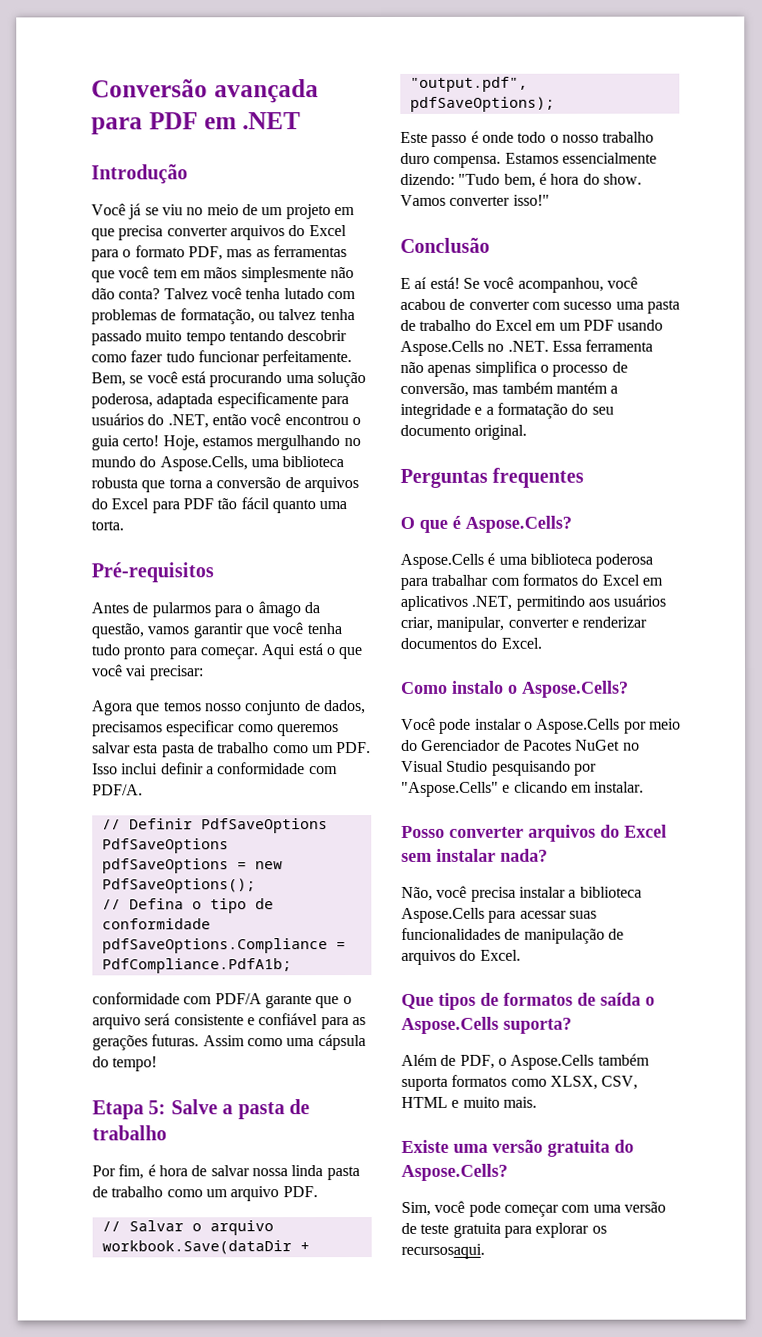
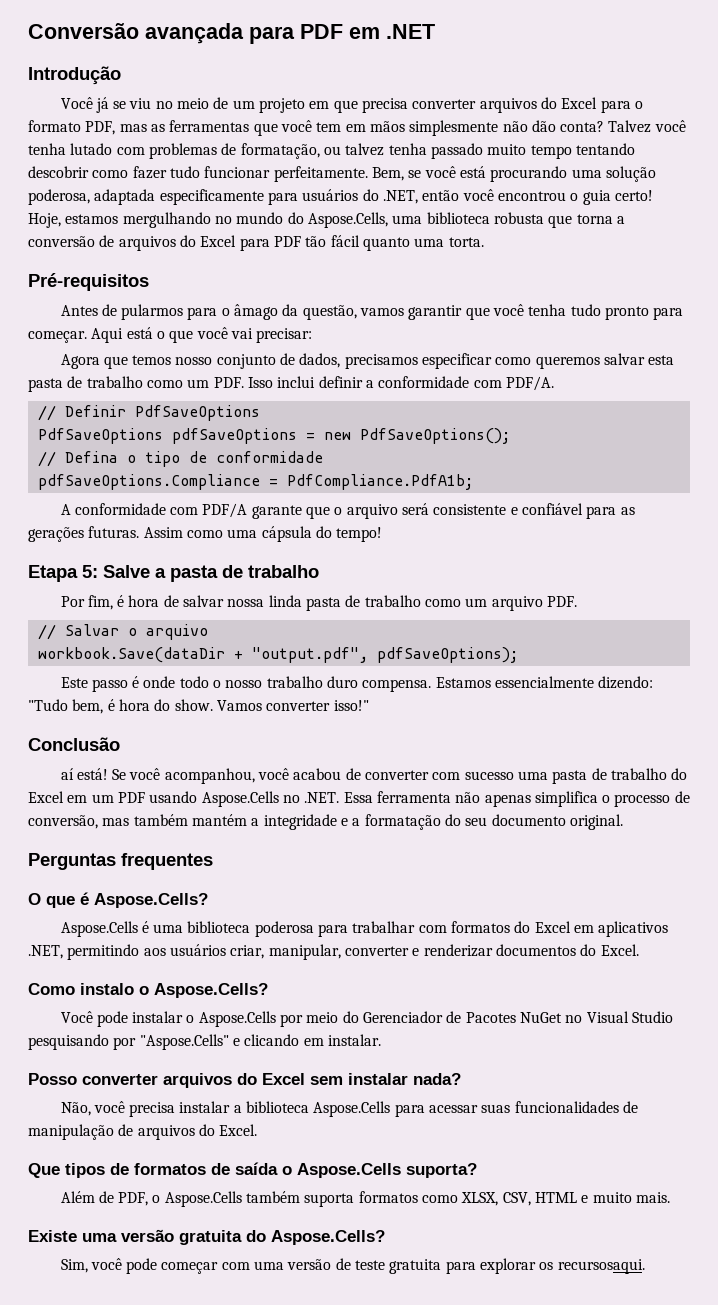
(292, 966) none -> [60,504,71,515] A
[400,277,411,289] E -> (120, 744) none

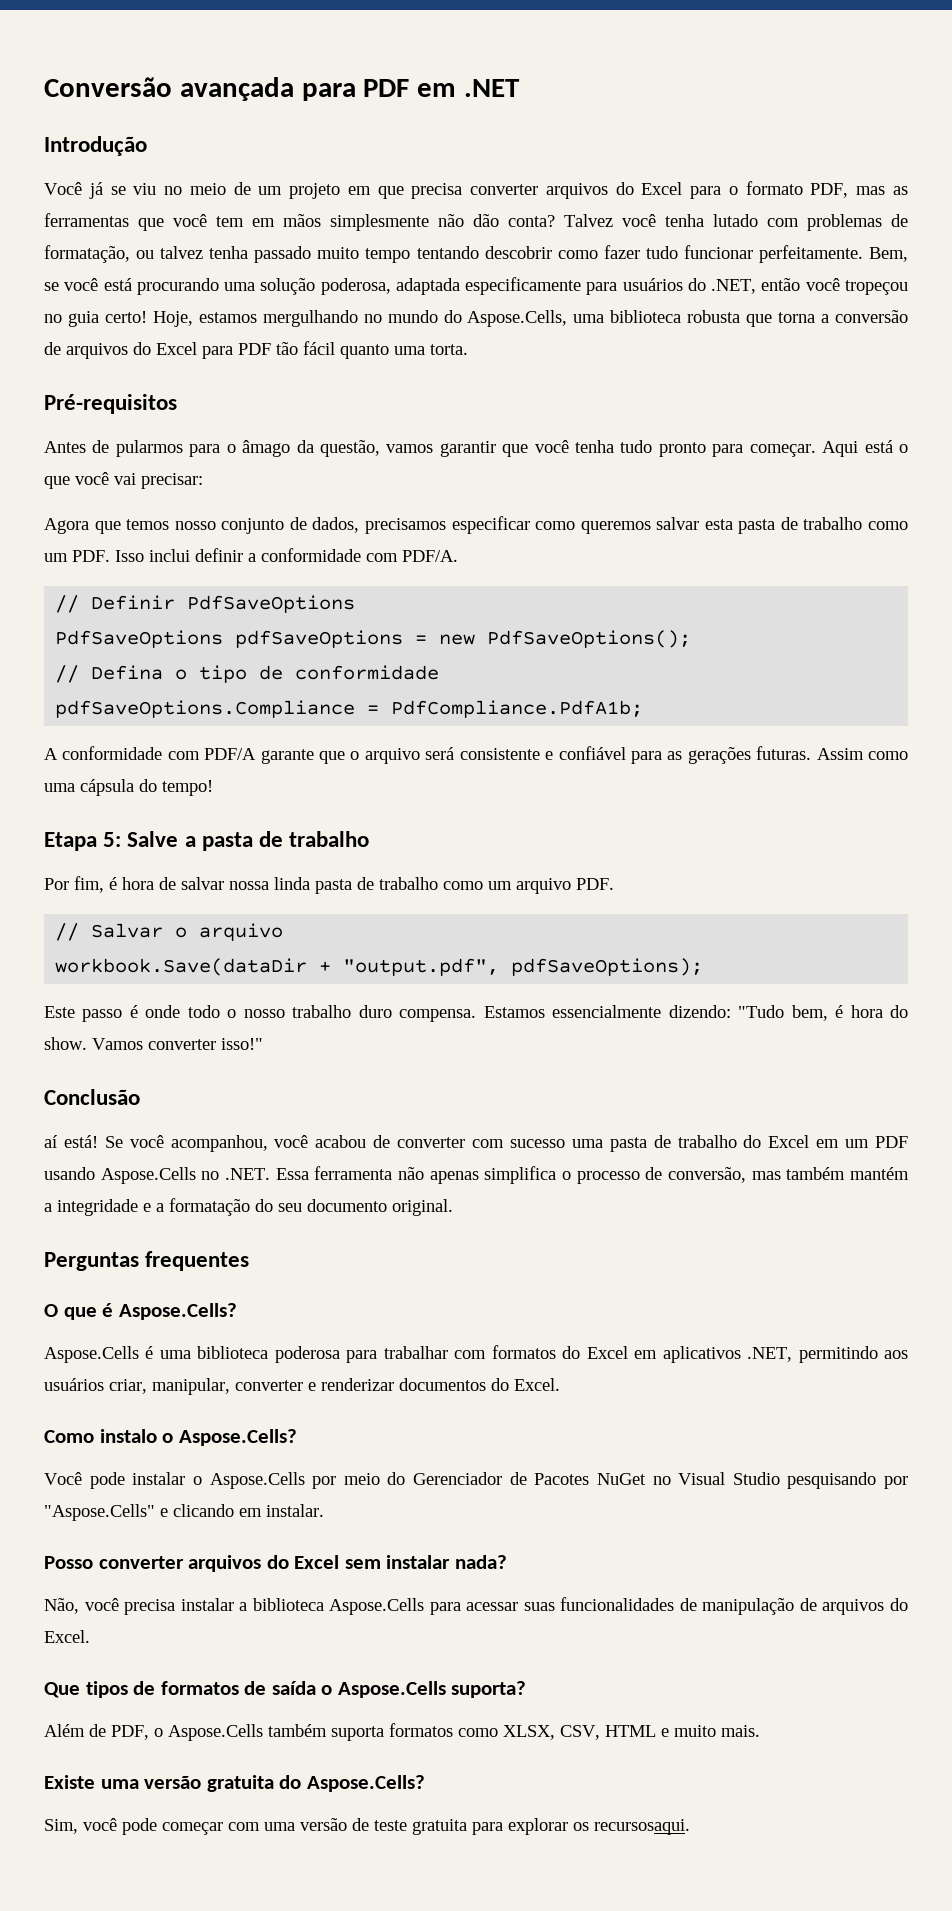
[497,191,579,201] encontrou o -> [844,280,908,295] [44,314,62,323] tropeçou no

